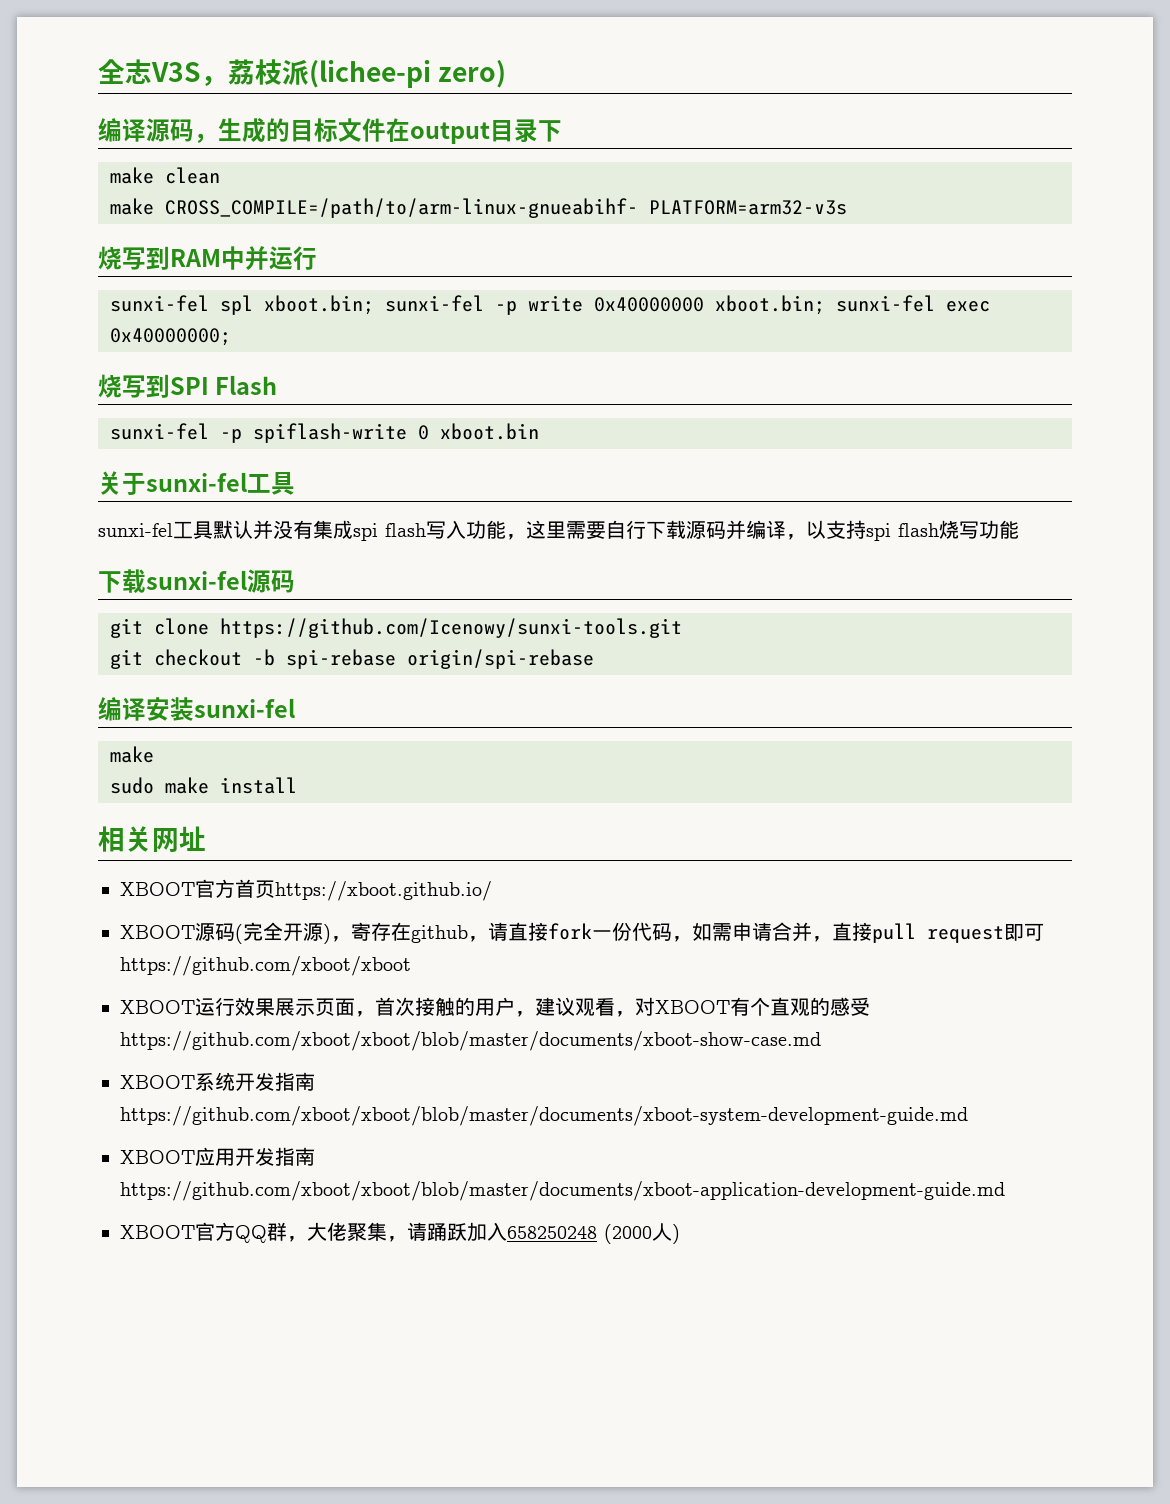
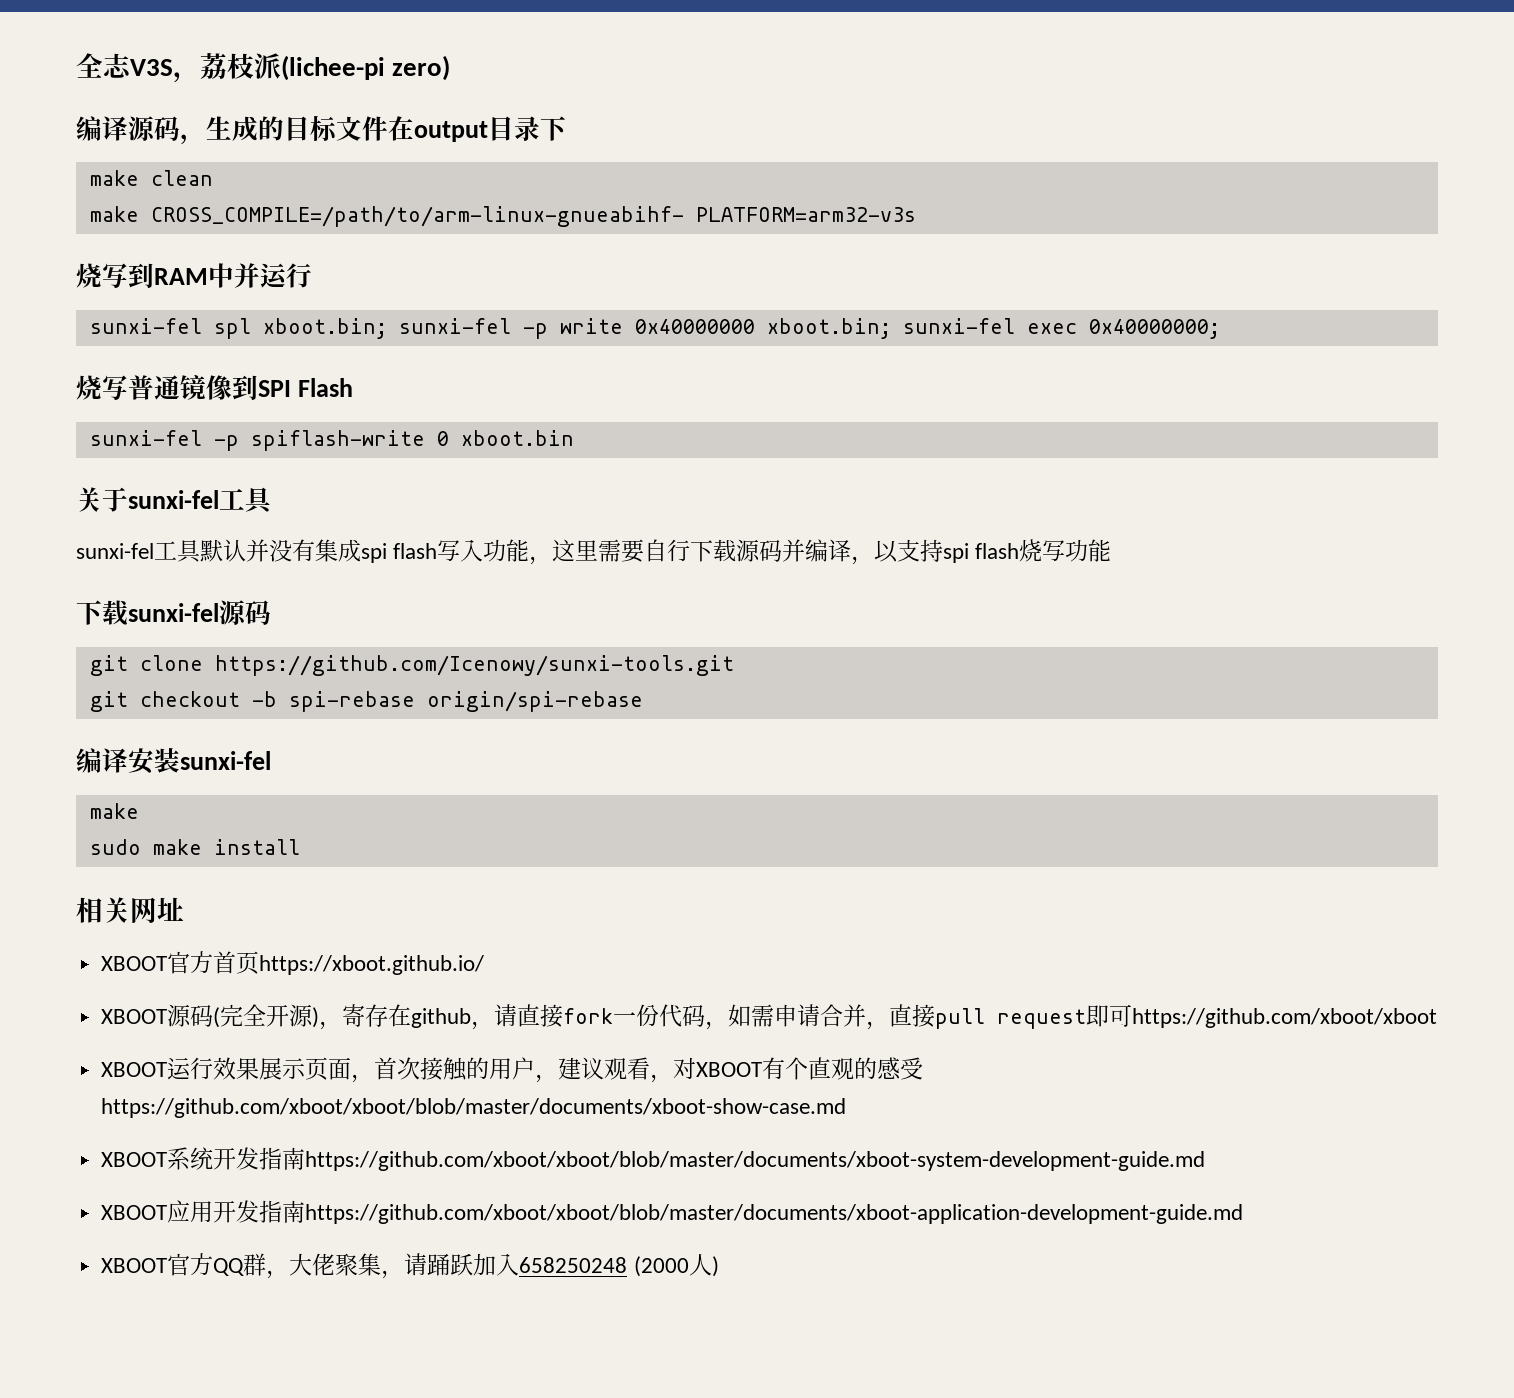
(146, 386) none -> [128,375,232,400] 普通镜像

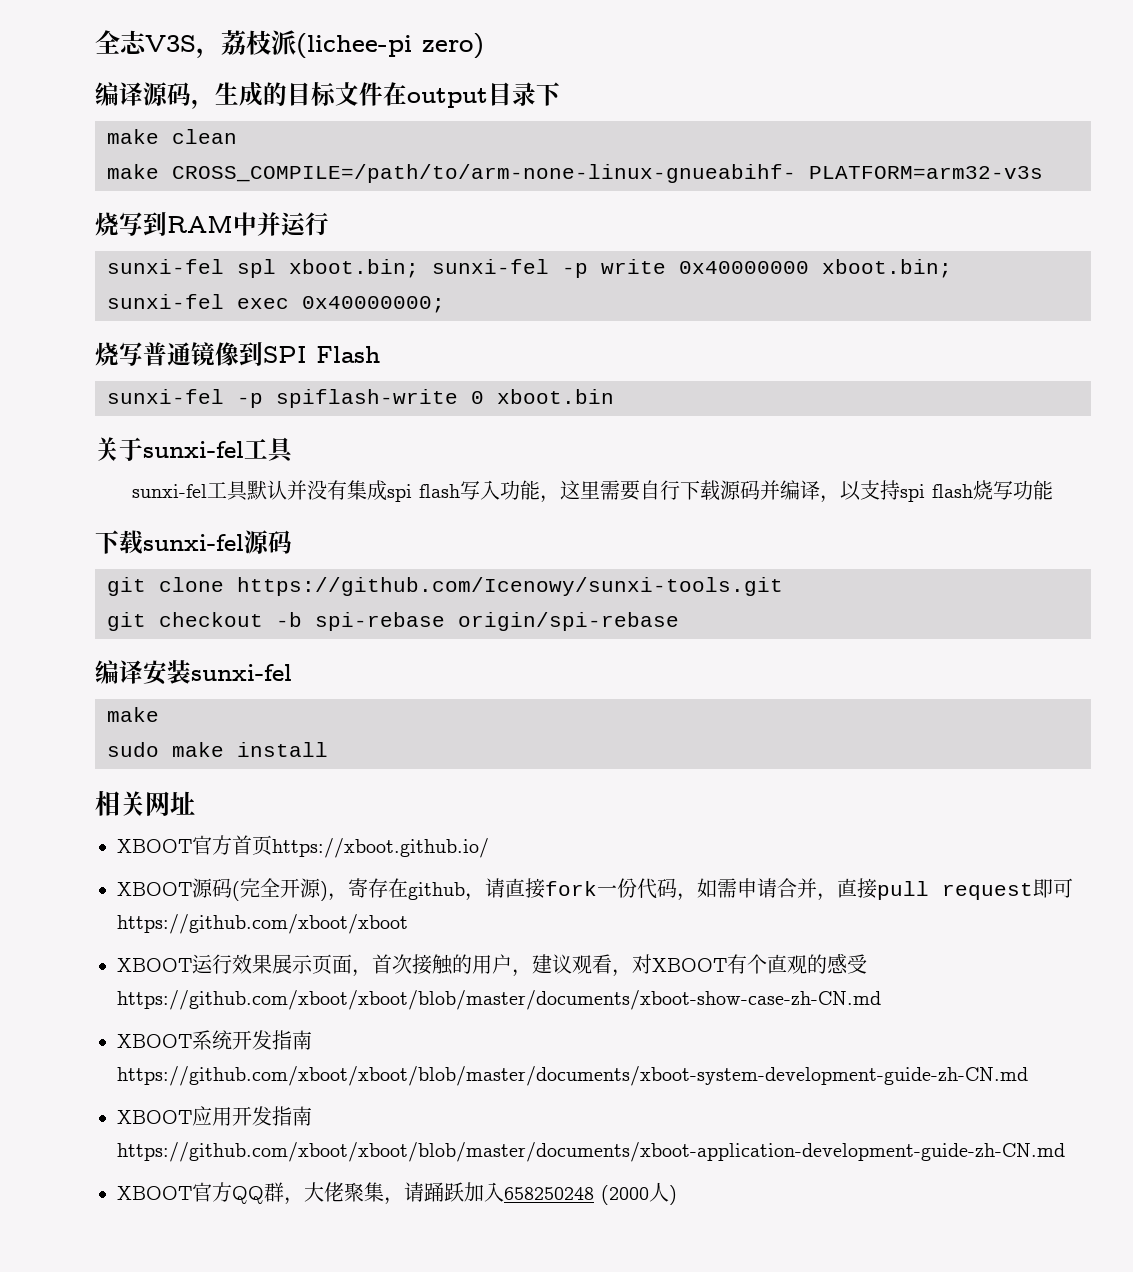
[150,206,684,227] CROSS_COMPILE=/path/to/arm-linux-gnueabihf- -> [172,164,796,183] CROSS_COMPILE=/path/to/arm-none-linux-gnueabihf-
[101,1098,847,1118] https://github.com/xboot/xboot/blob/master/documents/xboot-show-case.md -> [117,990,881,1010] https://github.com/xboot/xboot/blob/master/documents/xboot-show-case-zh-CN.md
[305,1151,1206,1171] https://github.com/xboot/xboot/blob/master/documents/xboot-system-development-guide.md -> [117,1066,1028,1086] https://github.com/xboot/xboot/blob/master/documents/xboot-system-development-guide-zh-CN.md
[305,1204,1244,1224] https://github.com/xboot/xboot/blob/master/documents/xboot-application-development-guide.md -> [117,1142,1065,1162] https://github.com/xboot/xboot/blob/master/documents/xboot-application-development-guide-zh-CN.md

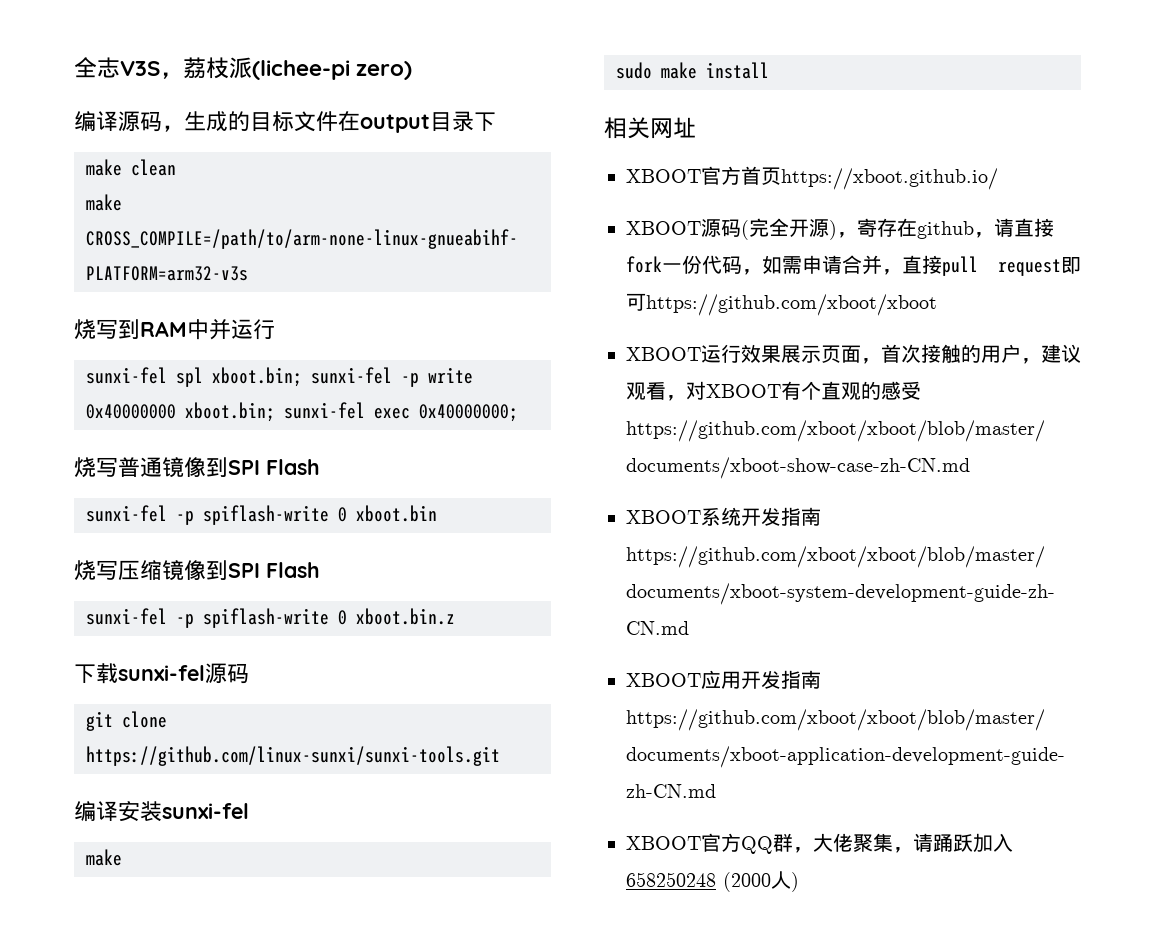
[95,437,295,463] [132,480,1054,503] 关于sunxi-fel工具 // sunxi-fel工具默认并没有集成spi flash写入功能，这里需要自行下载源码并编译，以支持spi flash烧写功能 -> [74,560,320,581] [86,608,455,628] 烧写压缩镜像到SPI Flash // sunxi-fel -p spiflash-write 0 xboot.bin.z
[237,577,783,596] [107,612,679,631] https://github.com/Icenowy/sunxi-tools.git // git checkout -b spi-rebase origin/spi-rebase -> [86,746,500,766] https://github.com/linux-sunxi/sunxi-tools.git

